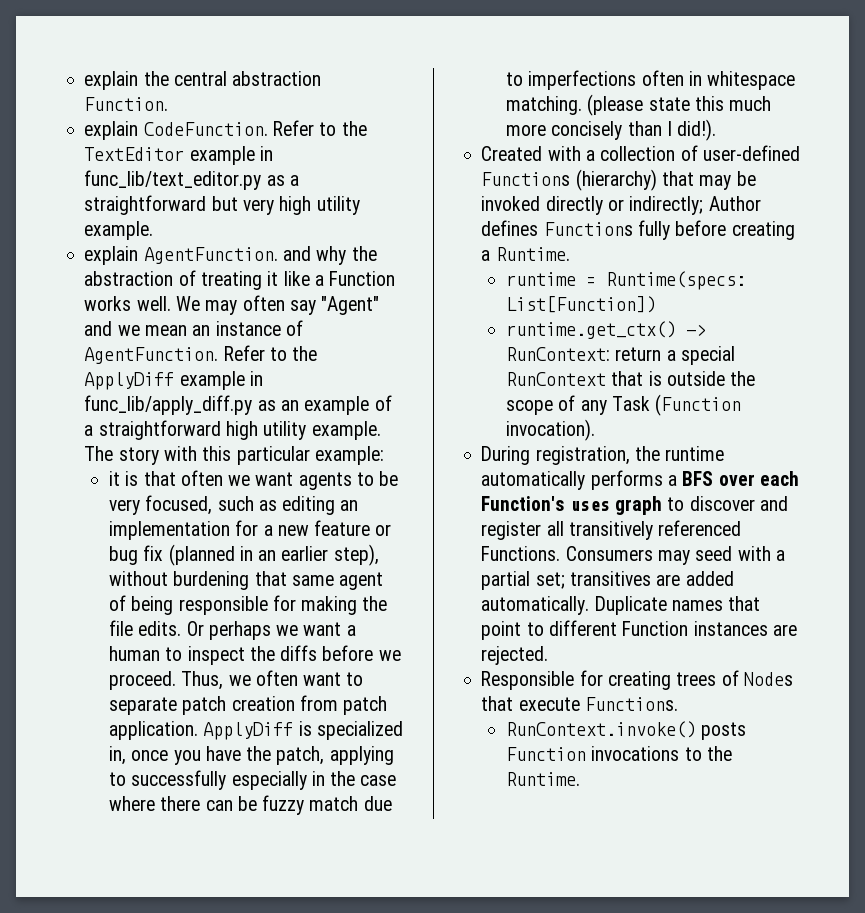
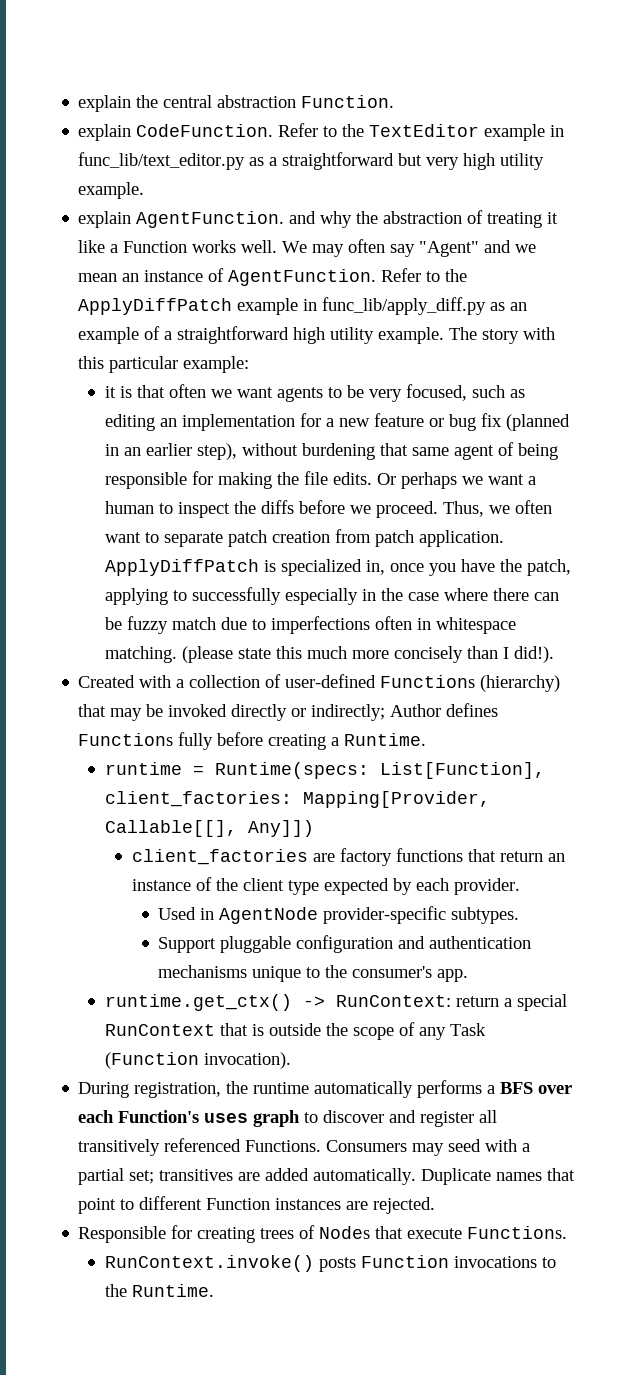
[84,372,175,390] ApplyDiff -> [78,298,233,315] ApplyDiffPatch
[203,722,294,740] ApplyDiff -> [105,559,260,576] ApplyDiffPatch
[506,296,657,313] List[Function]) -> [380,762,546,779] [105,791,491,808] [105,820,315,837] [131,848,565,866] [131,877,520,895] [158,906,520,924] [158,935,532,953] [158,965,469,982] List[Function], client_factories: Mapping[Provider, Callable[[], Any]]) // client_factories are factory functions that return an instance of the client type expected by each provider. // Used in AgentNode provider-specific subtypes. // Support pluggable configuration and authentication mechanisms unique to the consumer's app.

